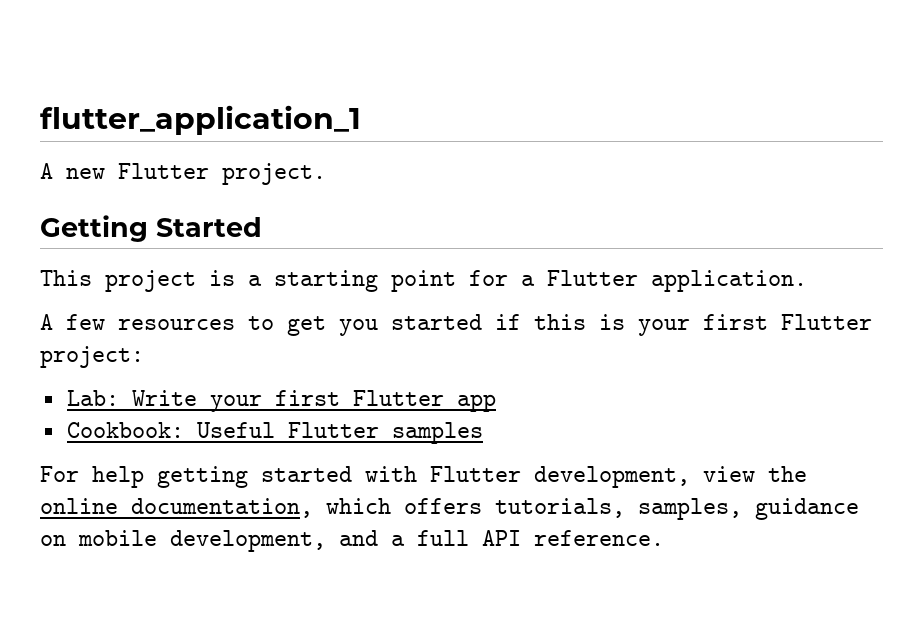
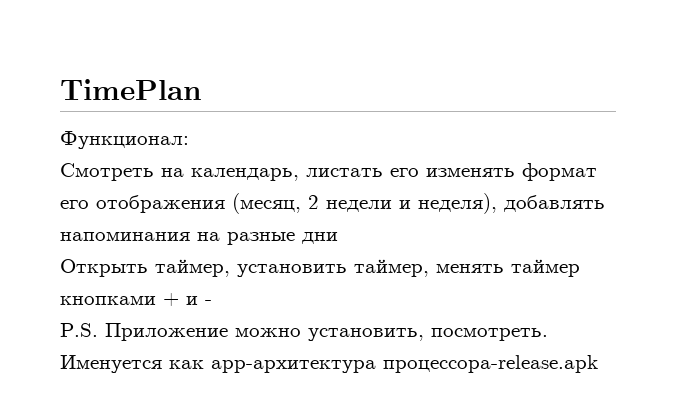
[40,105,361,135] [40,163,326,185] [40,215,262,242] [40,270,807,292] [40,314,872,336] [40,346,144,368] [66,390,496,412] [66,422,483,444] [40,466,807,488] [40,498,859,520] [40,530,664,552] flutter_application_1 // A new Flutter project. // Getting Started // This project is a starting point for a Flutter application. // A few resources to get you started if this is your first Flutter project: // Lab: Write your first Flutter app // Cookbook: Useful Flutter samples // For help getting started with Flutter development, view the online documentation, which offers tutorials, samples, guidance on mobile development, and a full API reference. -> [60,79,202,100] [60,131,189,149] [60,163,597,181] [60,193,605,214] [60,232,338,245] [60,259,580,277] [60,293,212,306] [60,323,548,341] [60,355,598,373] TimePlan // Функционал: // Смотреть на календарь, листать его изменять формат его отображения (месяц, 2 недели и неделя), добавлять напоминания на разные дни // Открыть таймер, установить таймер, менять таймер кнопками + и - // P.S. Приложение можно установить, посмотреть. Именуется как app-архитектура процессора-release.apk

